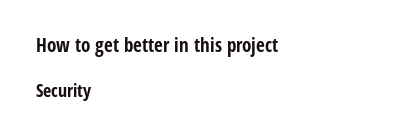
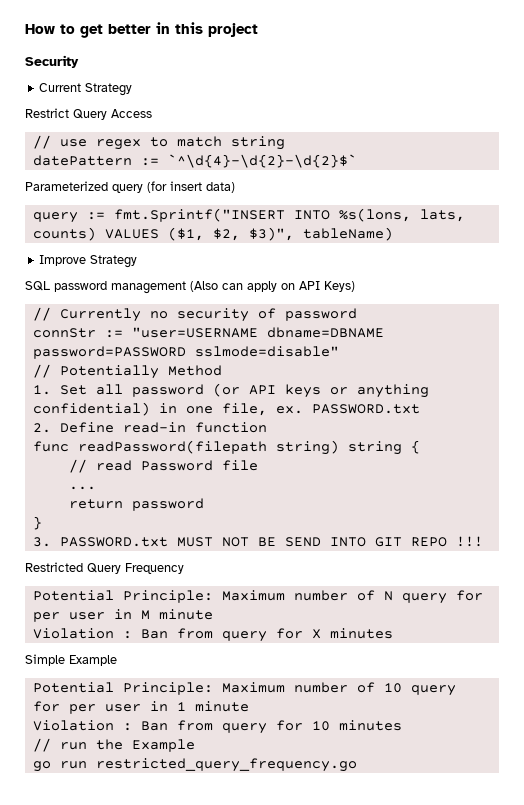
(92, 92) none -> [39,83,133,96] [25,108,152,120] [32,135,285,150] [32,154,357,168] [25,181,235,193] [32,208,465,223] [32,227,393,241] [39,255,138,268] [25,281,355,294] [32,307,357,322] [32,327,384,338] [32,346,339,359] [32,364,222,379] [32,383,429,398] [32,402,420,416] [32,422,267,433] [32,440,420,455] [68,459,258,473] [68,486,96,490] [68,498,204,511] [32,516,42,530] [32,536,483,547] [25,562,184,574] [32,590,483,604] [32,609,213,622] [32,628,393,642] [25,654,117,666] [32,682,456,696] [32,701,249,714] [32,720,402,734] [32,738,195,752] [32,758,357,772] // Current Strategy // Restrict Query Access // // use regex to match string // datePattern := `^\d{4}-\d{2}-\d{2}$` // Parameterized query (for insert data) // query := fmt.Sprintf("INSERT INTO %s(lons, lats, counts) VALUES ($1, $2, $3)", tableName) // Improve Strategy // SQL password management (Also can apply on API Keys) // // Currently no security of password // connStr := "user=USERNAME dbname=DBNAME password=PASSWORD sslmode=disable" // // Potentially Method // 1. Set all password (or API keys or anything confidential) in one file, ex. PASSWORD.txt // 2. Define read-in function // func readPassword(filepath string) string { // // read Password file // ... // return password // } // 3. PASSWORD.txt MUST NOT BE SEND INTO GIT REPO !!! // Restricted Query Frequency // Potential Principle: Maximum number of N query for per user in M minute // Violation : Ban from query for X minutes // Simple Example // Potential Principle: Maximum number of 10 query for per user in 1 minute // Violation : Ban from query for 10 minutes // // run the Example // go run restricted_query_frequency.go

